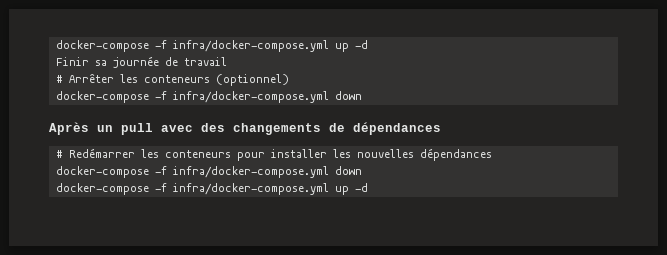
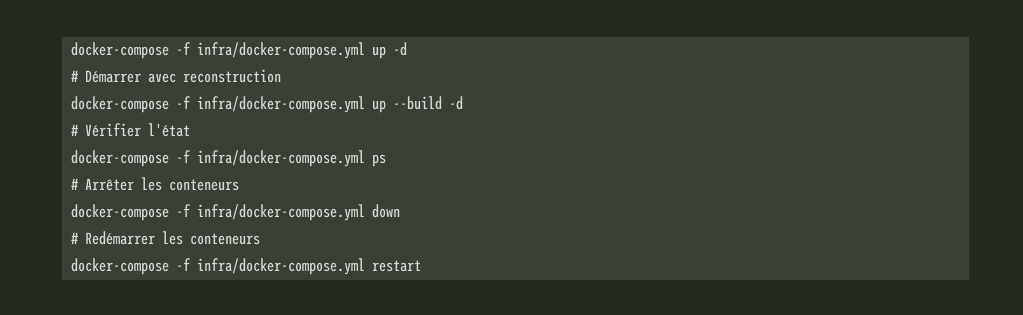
[56,56,228,68] Finir sa journée de travail -> [71,69,282,83] [71,96,464,113] [71,123,191,137] [71,150,387,167] # Démarrer avec reconstruction // docker-compose -f infra/docker-compose.yml up --build -d // # Vérifier l'état // docker-compose -f infra/docker-compose.yml ps
[216,74,290,86] [56,91,363,103] [49,122,441,135] [56,148,493,161] [56,166,363,178] [56,183,369,195] (optionnel) // docker-compose -f infra/docker-compose.yml down // Après un pull avec des changements de dépendances // # Redémarrer les conteneurs pour installer les nouvelles dépendances // docker-compose -f infra/docker-compose.yml down // docker-compose -f infra/docker-compose.yml up -d -> [71,204,401,221] [71,231,261,245] [71,258,422,275] // docker-compose -f infra/docker-compose.yml down // # Redémarrer les conteneurs // docker-compose -f infra/docker-compose.yml restart

